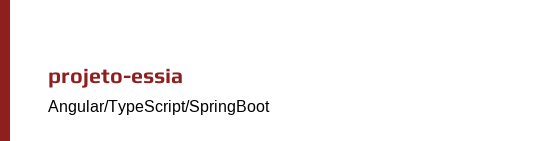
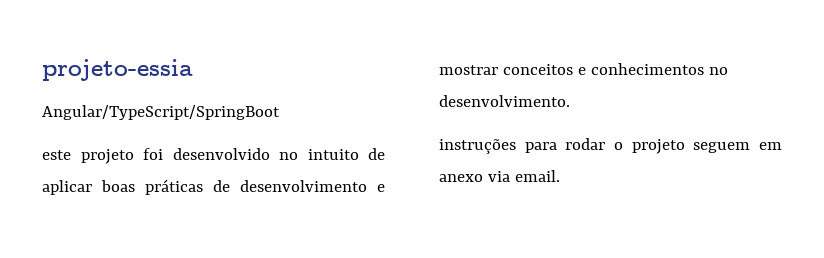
(270, 107) none -> [42,148,385,164] [42,179,385,195] [439,63,728,75] [439,95,570,107] [439,138,782,154] [439,170,560,182] // este projeto foi desenvolvido no intuito de aplicar boas práticas de desenvolvimento e mostrar conceitos e conhecimentos no desenvolvimento. // instruções para rodar o projeto seguem em anexo via email.

